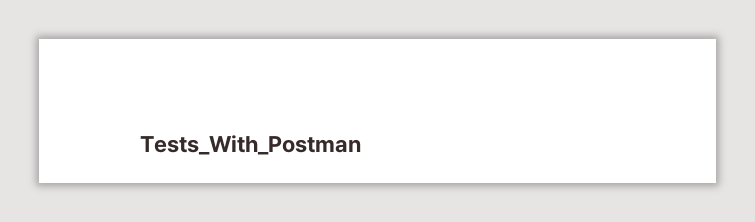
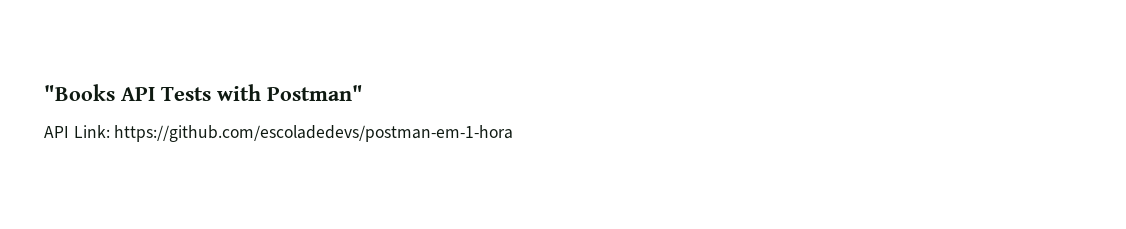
[140,135,361,155] Tests_With_Postman -> [44,84,363,101] [44,125,514,142] "Books API Tests with Postman" // API Link: https://github.com/escoladedevs/postman-em-1-hora

